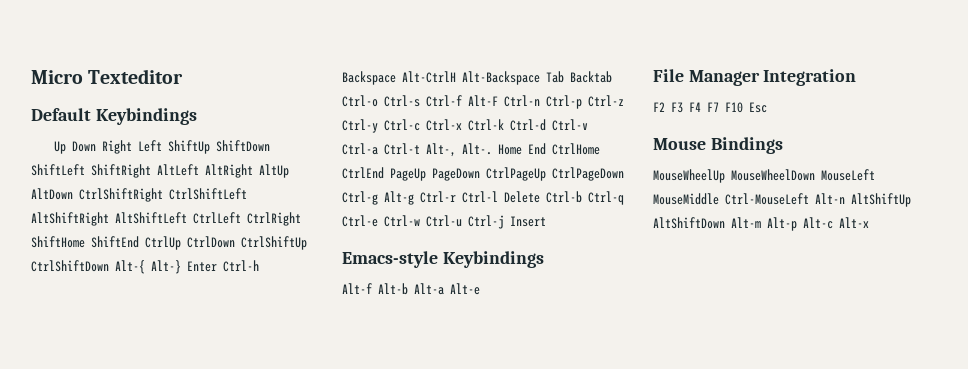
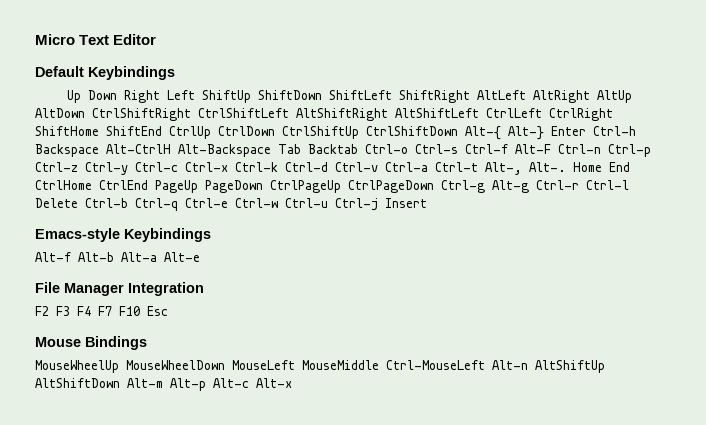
[88,69,184,84] Texteditor -> [79,34,157,45] Text Editor

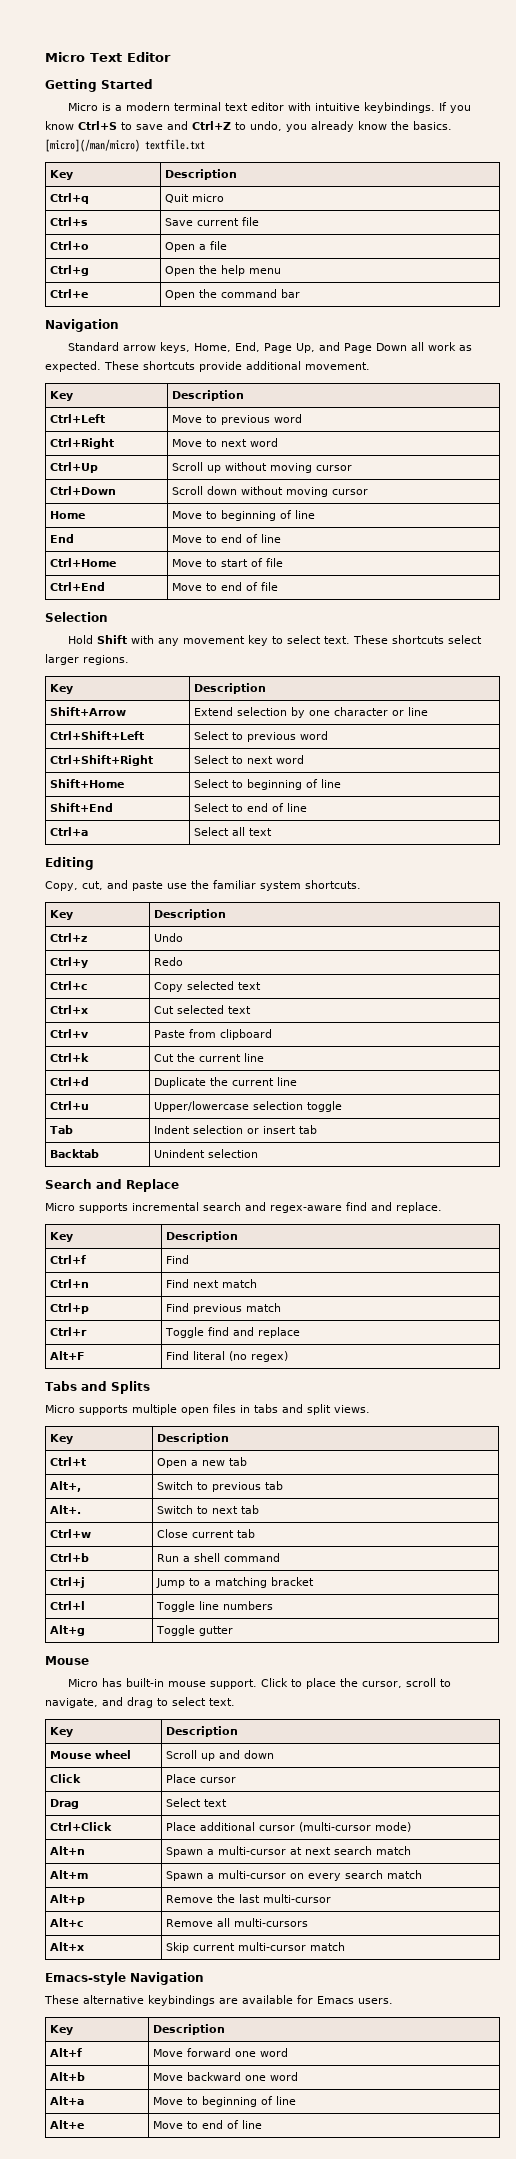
[35,66,175,80] [67,90,633,103] [35,108,613,121] [35,126,636,140] [35,144,651,157] [35,162,630,175] [35,180,629,193] [35,198,427,211] [35,228,211,242] [35,252,200,262] [35,282,204,296] [35,306,168,316] [35,336,147,350] [35,360,605,373] [35,378,292,391] Default Keybindings // Up Down Right Left ShiftUp ShiftDown ShiftLeft ShiftRight AltLeft AltRight AltUp AltDown CtrlShiftRight CtrlShiftLeft AltShiftRight AltShiftLeft CtrlLeft CtrlRight ShiftHome ShiftEnd CtrlUp CtrlDown CtrlShiftUp CtrlShiftDown Alt-{ Alt-} Enter Ctrl-h Backspace Alt-CtrlH Alt-Backspace Tab Backtab Ctrl-o Ctrl-s Ctrl-f Alt-F Ctrl-n Ctrl-p Ctrl-z Ctrl-y Ctrl-c Ctrl-x Ctrl-k Ctrl-d Ctrl-v Ctrl-a Ctrl-t Alt-, Alt-. Home End CtrlHome CtrlEnd PageUp PageDown CtrlPageUp CtrlPageDown Ctrl-g Alt-g Ctrl-r Ctrl-l Delete Ctrl-b Ctrl-q Ctrl-e Ctrl-w Ctrl-u Ctrl-j Insert // Emacs-style Keybindings // Alt-f Alt-b Alt-a Alt-e // File Manager Integration // F2 F3 F4 F7 F10 Esc // Mouse Bindings // MouseWheelUp MouseWheelDown MouseLeft MouseMiddle Ctrl-MouseLeft Alt-n AltShiftUp AltShiftDown Alt-m Alt-p Alt-c Alt-x -> [45,79,153,92] [68,102,472,113] [45,121,452,132] [45,139,205,152] [49,170,73,180] [164,169,237,180] [49,193,89,204] [164,194,224,203] [49,217,88,226] [164,217,259,226] [49,241,89,250] [164,241,227,252] [49,265,89,276] [164,265,281,276] [49,289,88,298] [164,289,300,300] [45,319,119,332] [68,342,473,353] [45,361,370,372] [49,391,73,401] [171,390,244,401] [49,414,105,423] [171,414,302,425] [49,438,114,449] [171,438,278,447] [49,462,98,473] [171,462,352,473] [49,486,116,495] [171,486,368,497] [49,511,85,519] [171,510,315,521] [49,534,74,543] [171,534,281,543] [49,558,116,567] [171,558,283,567] [49,582,105,591] [171,582,278,591] [45,612,108,622] [68,635,483,646] [45,654,129,665] [49,684,73,694] [193,683,266,694] [49,707,126,716] [193,707,428,718] [49,731,144,740] [193,731,328,742] [49,755,153,766] [193,755,304,764] [49,779,124,788] [193,779,341,790] [49,803,113,812] [193,803,307,812] [49,827,88,836] [193,827,272,836] [45,857,94,870] [45,880,361,891] [49,910,73,920] [153,909,226,920] [49,933,87,942] [153,933,183,942] [49,957,88,968] [153,957,183,966] [49,981,88,990] [153,981,261,992] [49,1005,88,1014] [153,1005,251,1014] [49,1029,89,1038] [153,1029,272,1040] [49,1053,89,1062] [153,1053,264,1062] [49,1077,89,1086] [153,1077,297,1088] [49,1101,89,1110] [153,1101,342,1112] [49,1125,73,1134] [153,1125,317,1134] [49,1149,99,1158] [153,1149,258,1158] [45,1179,179,1192] [45,1202,442,1213] [49,1232,73,1242] [165,1231,238,1242] [49,1255,86,1264] [165,1255,189,1264] [49,1279,89,1288] [165,1279,257,1288] [49,1303,89,1314] [165,1303,281,1314] [49,1327,87,1336] [164,1327,300,1338] [49,1351,85,1360] [165,1351,288,1362] [45,1381,150,1394] [45,1404,370,1415] [49,1434,73,1444] [156,1433,229,1444] [49,1457,86,1466] [156,1457,247,1468] [49,1481,81,1492] [156,1481,283,1492] [49,1505,81,1514] [156,1505,259,1514] [49,1529,91,1538] [156,1529,255,1538] [49,1553,89,1562] [156,1553,280,1562] [49,1577,85,1588] [155,1577,314,1588] [49,1601,85,1610] [155,1601,273,1612] [49,1625,85,1636] [155,1625,233,1636] [45,1656,89,1665] [68,1678,452,1689] [45,1697,235,1708] [49,1727,73,1737] [165,1726,238,1737] [49,1750,131,1759] [165,1750,274,1761] [49,1774,81,1783] [165,1774,236,1783] [49,1799,79,1809] [165,1798,227,1807] [49,1822,112,1831] [165,1822,411,1832] [49,1846,85,1855] [165,1846,411,1857] [49,1870,88,1879] [165,1870,422,1881] [49,1894,85,1905] [165,1894,331,1903] [49,1918,84,1927] [165,1918,308,1927] [49,1942,84,1951] [165,1942,345,1953] [45,1972,204,1985] [44,1995,393,2006] [49,2025,73,2035] [152,2024,225,2035] [49,2048,82,2057] [152,2048,288,2057] [49,2072,85,2081] [152,2072,298,2081] [49,2096,84,2105] [152,2096,296,2107] [49,2120,84,2129] [152,2120,262,2129] Getting Started // Micro is a modern terminal text editor with intuitive keybindings. If you know Ctrl+S to save and Ctrl+Z to undo, you already know the basics. [micro](/man/micro) textfile.txt // Key | Description // Ctrl+q | Quit micro // Ctrl+s | Save current file // Ctrl+o | Open a file // Ctrl+g | Open the help menu // Ctrl+e | Open the command bar // Navigation // Standard arrow keys, Home, End, Page Up, and Page Down all work as expected. These shortcuts provide additional movement. // Key | Description // Ctrl+Left | Move to previous word // Ctrl+Right | Move to next word // Ctrl+Up | Scroll up without moving cursor // Ctrl+Down | Scroll down without moving cursor // Home | Move to beginning of line // End | Move to end of line // Ctrl+Home | Move to start of file // Ctrl+End | Move to end of file // Selection // Hold Shift with any movement key to select text. These shortcuts select larger regions. // Key | Description // Shift+Arrow | Extend selection by one character or line // Ctrl+Shift+Left | Select to previous word // Ctrl+Shift+Right | Select to next word // Shift+Home | Select to beginning of line // Shift+End | Select to end of line // Ctrl+a | Select all text // Editing // Copy, cut, and paste use the familiar system shortcuts. // Key | Description // Ctrl+z | Undo // Ctrl+y | Redo // Ctrl+c | Copy selected text // Ctrl+x | Cut selected text // Ctrl+v | Paste from clipboard // Ctrl+k | Cut the current line // Ctrl+d | Duplicate the current line // Ctrl+u | Upper/lowercase selection toggle // Tab | Indent selection or insert tab // Backtab | Unindent selection // Search and Replace // Micro supports incremental search and regex-aware find and replace. // Key | Description // Ctrl+f | Find // Ctrl+n | Find next match // Ctrl+p | Find previous match // Ctrl+r | Toggle find and replace // Alt+F | Find literal (no regex) // Tabs and Splits // Micro supports multiple open files in tabs and split views. // Key | Description // Ctrl+t | Open a new tab // Alt+, | Switch to previous tab // Alt+. | Switch to next tab // Ctrl+w | Close current tab // Ctrl+b | Run a shell command // Ctrl+j | Jump to a matching bracket // Ctrl+l | Toggle line numbers // Alt+g | Toggle gutter // Mouse // Micro has built-in mouse support. Click to place the cursor, scroll to navigate, and drag to select text. // Key | Description // Mouse wheel | Scroll up and down // Click | Place cursor // Drag | Select text // Ctrl+Click | Place additional cursor (multi-cursor mode) // Alt+n | Spawn a multi-cursor at next search match // Alt+m | Spawn a multi-cursor on every search match // Alt+p | Remove the last multi-cursor // Alt+c | Remove all multi-cursors // Alt+x | Skip current multi-cursor match // Emacs-style Navigation // These alternative keybindings are available for Emacs users. // Key | Description // Alt+f | Move forward one word // Alt+b | Move backward one word // Alt+a | Move to beginning of line // Alt+e | Move to end of line

